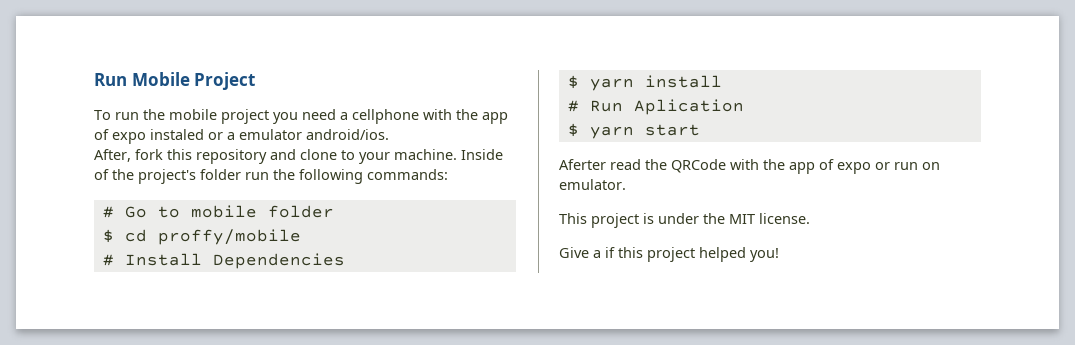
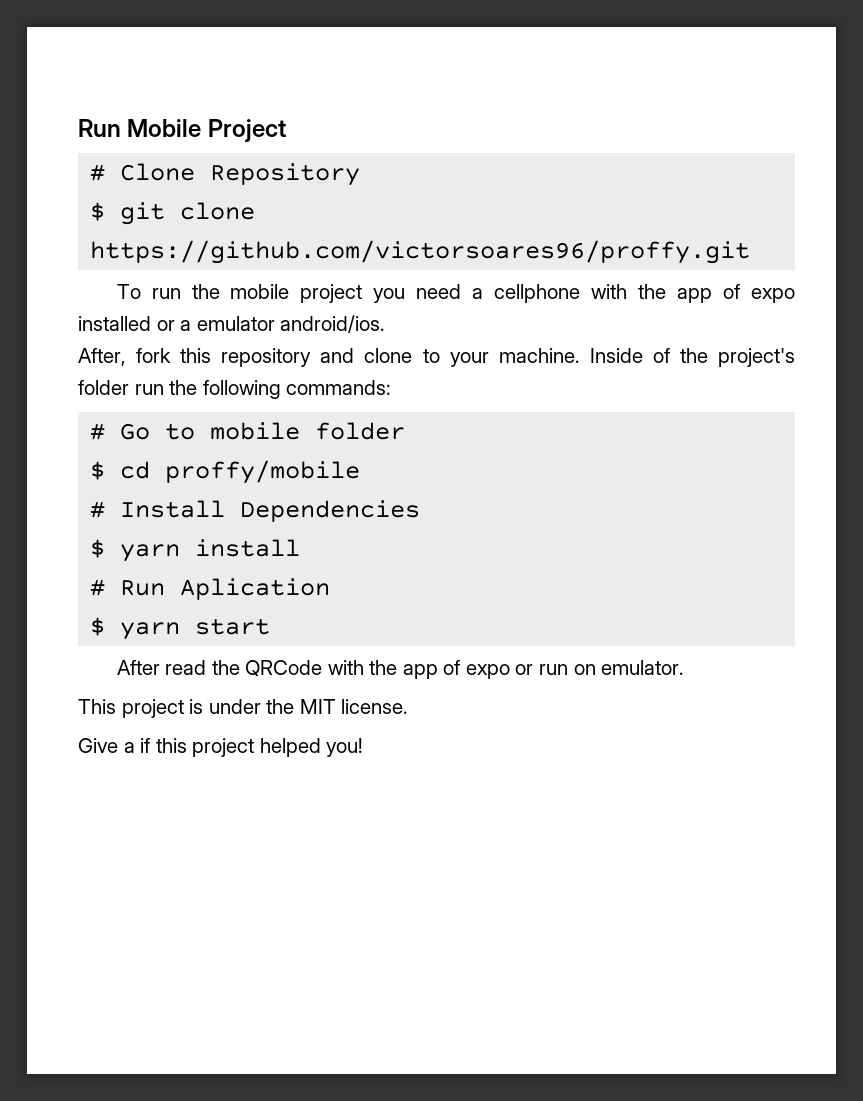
(256, 81) none -> [90,163,361,186] [90,202,256,225] [90,240,751,264] // # Clone Repository // $ git clone https://github.com/victorsoares96/proffy.git
[150,129,204,140] instaled -> [78,316,151,331] installed
[559,159,606,170] Aferter -> [116,660,160,675] After

